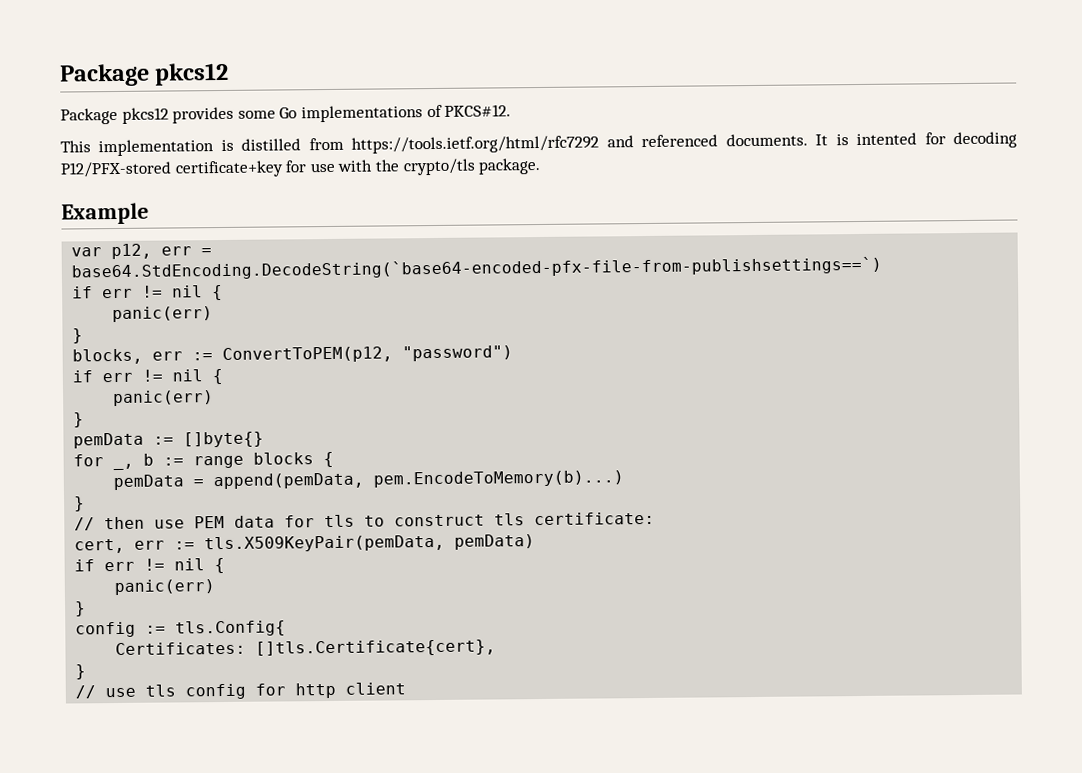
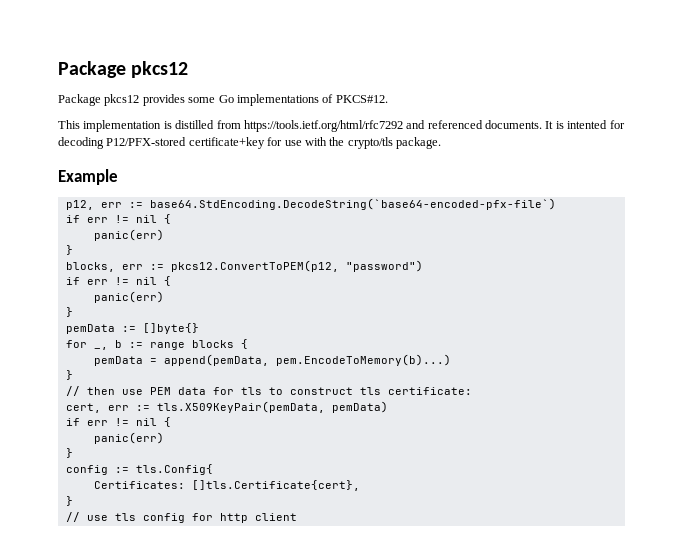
[71,247,103,257] var -> (118, 177) none
[201,248,213,256] [71,256,883,281] = base64.StdEncoding.DecodeString(`base64-encoded-pfx-file-from-publishsettings==`) -> [128,198,556,210] := base64.StdEncoding.DecodeString(`base64-encoded-pfx-file`)
[222,346,394,363] ConvertToPEM(p12, -> [170,260,339,272] pkcs12.ConvertToPEM(p12,

